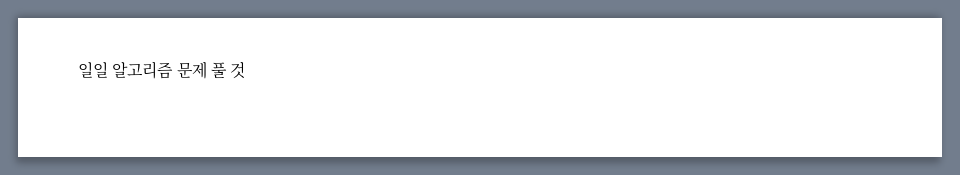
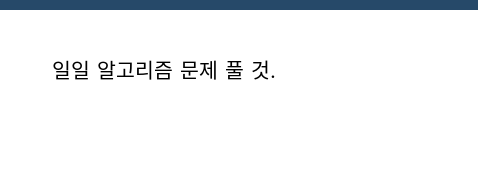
[230,62,246,79] 것 -> [251,60,276,80] 것.

